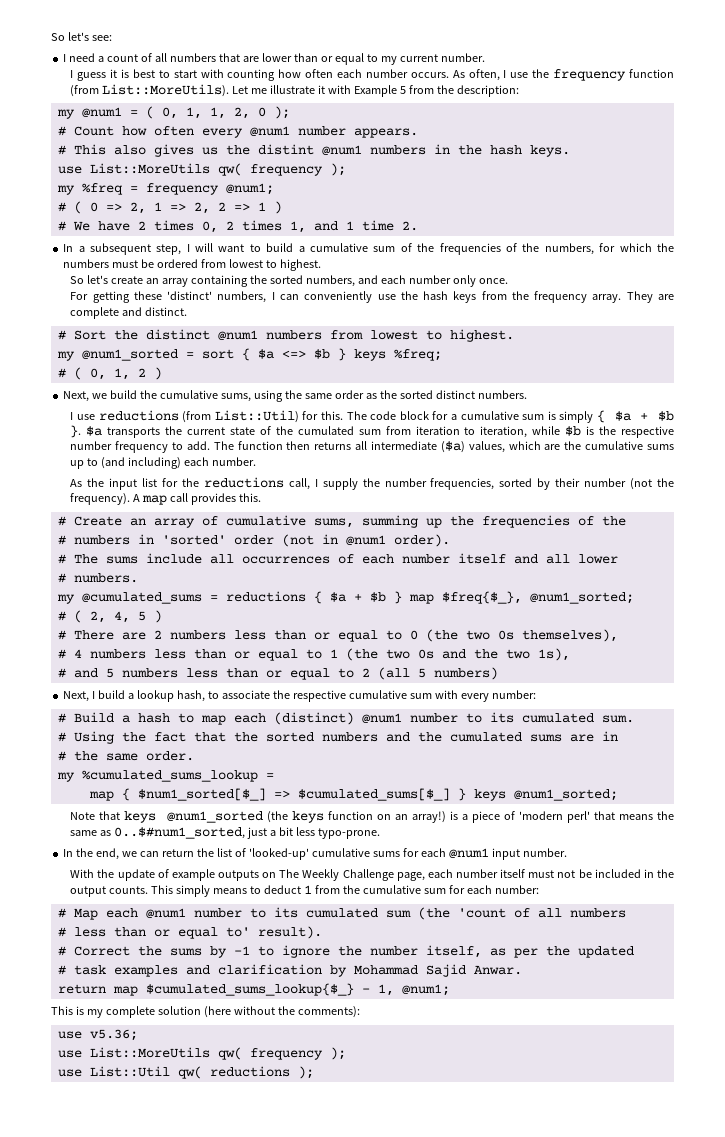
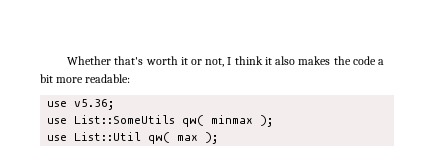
[51,32,112,41] [63,53,485,65] [70,69,674,81] [70,84,520,97] [56,106,290,119] [57,126,418,138] [57,144,570,157] [57,163,346,176] [56,183,274,195] [57,201,282,214] [57,220,418,233] [63,243,674,255] [63,259,321,271] [70,275,508,287] [70,291,675,303] [70,307,188,319] [57,329,514,342] [56,348,442,361] [57,367,162,380] [63,390,527,402] [70,410,675,423] [70,425,674,438] [70,441,674,453] [70,457,257,469] [70,477,674,490] [70,493,262,505] [57,515,626,528] [57,534,450,547] [57,553,618,564] [57,573,138,583] [56,591,634,604] [57,610,162,623] [57,629,618,642] [57,648,570,661] [57,667,498,680] [63,690,536,702] [57,712,634,725] [57,731,618,744] [57,751,194,761] [56,770,274,782] [88,788,618,801] [70,811,674,823] [70,827,381,839] [63,848,567,860] [70,869,674,881] [70,885,539,897] [57,907,626,920] [57,926,322,939] [57,945,634,958] [57,964,522,977] [57,983,450,996] [51,1006,360,1018] So let's see: // I need a count of all numbers that are lower than or equal to my current number. // I guess it is best to start with counting how often each number occurs. As often, I use the frequency function (from List::MoreUtils). Let me illustrate it with Example 5 from the description: // my @num1 = ( 0, 1, 1, 2, 0 ); // # Count how often every @num1 number appears. // # This also gives us the distint @num1 numbers in the hash keys. // use List::MoreUtils qw( frequency ); // my %freq = frequency @num1; // # ( 0 => 2, 1 => 2, 2 => 1 ) // # We have 2 times 0, 2 times 1, and 1 time 2. // In a subsequent step, I will want to build a cumulative sum of the frequencies of the numbers, for which the numbers must be ordered from lowest to highest. // So let's create an array containing the sorted numbers, and each number only once. // For getting these 'distinct' numbers, I can conveniently use the hash keys from the frequency array. They are complete and distinct. // # Sort the distinct @num1 numbers from lowest to highest. // my @num1_sorted = sort { $a <=> $b } keys %freq; // # ( 0, 1, 2 ) // Next, we build the cumulative sums, using the same order as the sorted distinct numbers. // I use reductions (from List::Util) for this. The code block for a cumulative sum is simply { $a + $b }. $a transports the current state of the cumulated sum from iteration to iteration, while $b is the respective number frequency to add. The function then returns all intermediate ($a) values, which are the cumulative sums up to (and including) each number. // As the input list for the reductions call, I supply the number frequencies, sorted by their number (not the frequency). A map call provides this. // # Create an array of cumulative sums, summing up the frequencies of the // # numbers in 'sorted' order (not in @num1 order). // # The sums include all occurrences of each number itself and all lower // # numbers. // my @cumulated_sums = reductions { $a + $b } map $freq{$_}, @num1_sorted; // # ( 2, 4, 5 ) // # There are 2 numbers less than or equal to 0 (the two 0s themselves), // # 4 numbers less than or equal to 1 (the two 0s and the two 1s), // # and 5 numbers less than or equal to 2 (all 5 numbers) // Next, I build a lookup hash, to associate the respective cumulative sum with every number: // # Build a hash to map each (distinct) @num1 number to its cumulated sum. // # Using the fact that the sorted numbers and the cumulated sums are in // # the same order. // my %cumulated_sums_lookup = // map { $num1_sorted[$_] => $cumulated_sums[$_] } keys @num1_sorted; // Note that keys @num1_sorted (the keys function on an array!) is a piece of 'modern perl' that means the same as 0..$#num1_sorted, just a bit less typo-prone. // In the end, we can return the list of 'looked-up' cumulative sums for each @num1 input number. // With the update of example outputs on The Weekly Challenge page, each number itself must not be included in the output counts. This simply means to deduct 1 from the cumulative sum for each number: // # Map each @num1 number to its cumulated sum (the 'count of all numbers // # less than or equal to' result). // # Correct the sums by -1 to ignore the number itself, as per the updated // # task examples and clarification by Mohammad Sajid Anwar. // return map $cumulated_sums_lookup{$_} - 1, @num1; // This is my complete solution (here without the comments): -> [67,56,385,67] [40,74,131,83] Whether that's worth it or not, I think it also makes the code a bit more readable:
[89,1047,323,1060] List::MoreUtils qw( frequency -> [74,115,254,127] List::SomeUtils qw( minmax
[209,1066,290,1077] reductions -> [177,135,199,141] max

